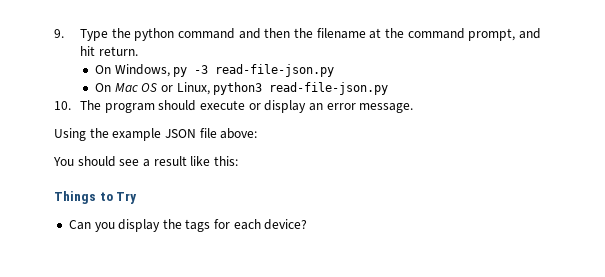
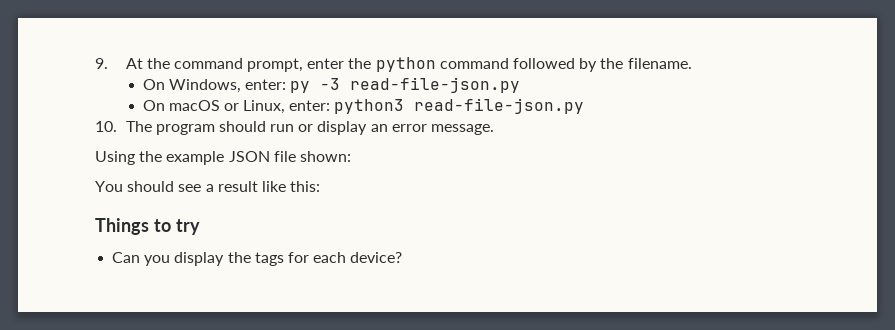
[80,28,541,41] [80,46,138,56] Type the python command and then the filename at the command prompt, and hit return. -> [125,57,692,72] At the command prompt, enter the python command followed by the filename.
(170, 70) none -> [244,79,286,90] enter:
[114,83,158,92] Mac OS -> [168,100,220,111] macOS
(210, 88) none -> [289,100,331,111] enter:
[200,100,246,110] execute -> [270,124,295,132] run
[220,128,258,139] above: -> [299,151,351,162] shown:
[116,192,138,204] Try -> [175,219,200,235] try

